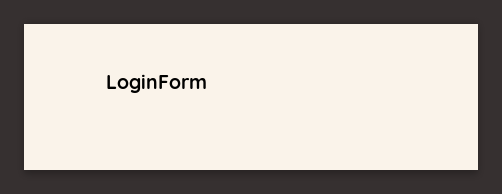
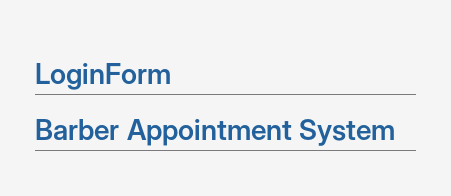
(207, 83) none -> [35,119,396,146] // Barber Appointment System

